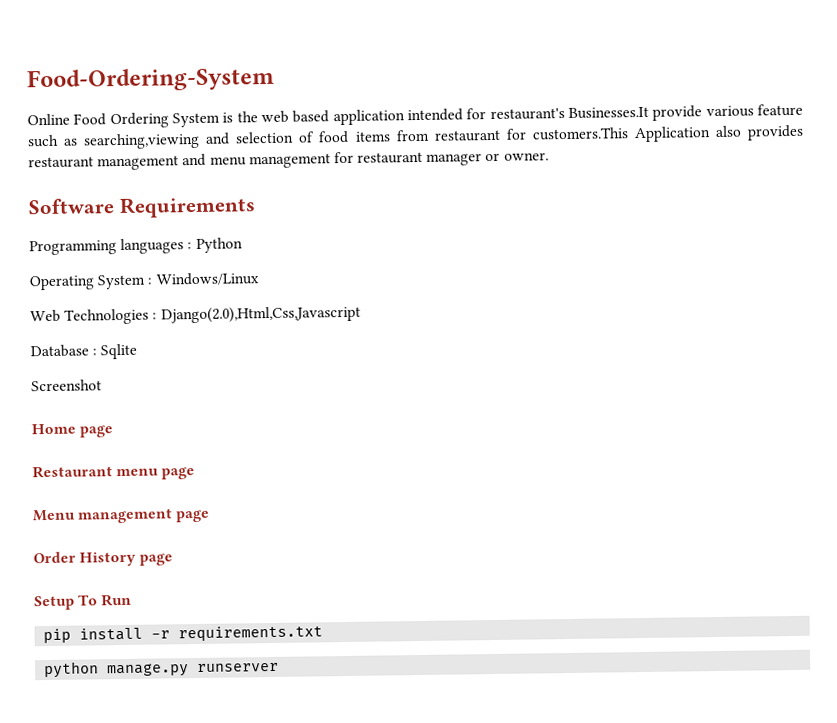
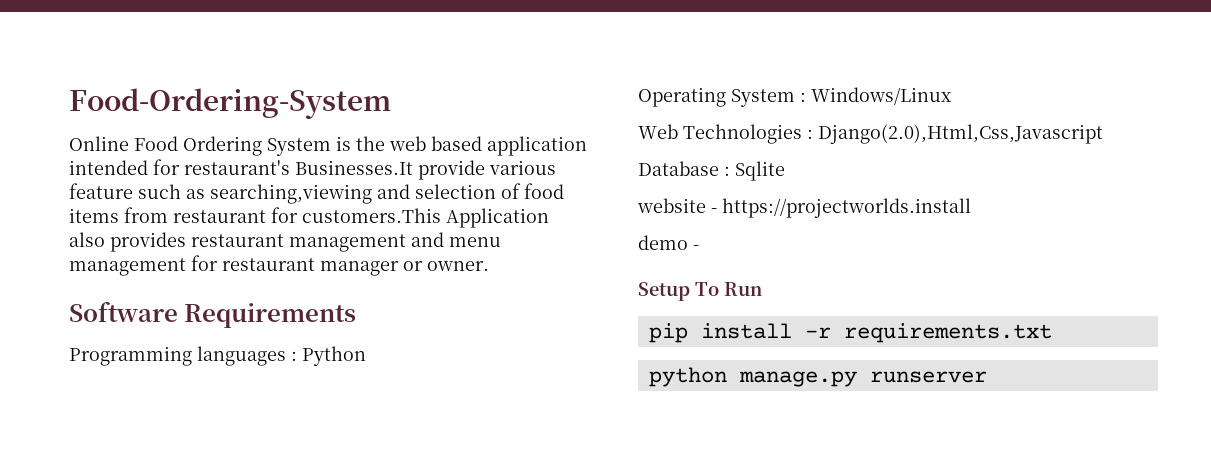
[31,379,102,392] [31,423,114,438] [32,465,196,480] [32,508,211,524] [33,551,174,567] Screenshot // Home page // Restaurant menu page // Menu management page // Order History page -> [637,198,971,218] [638,235,699,250] website - https://projectworlds.install // demo -

